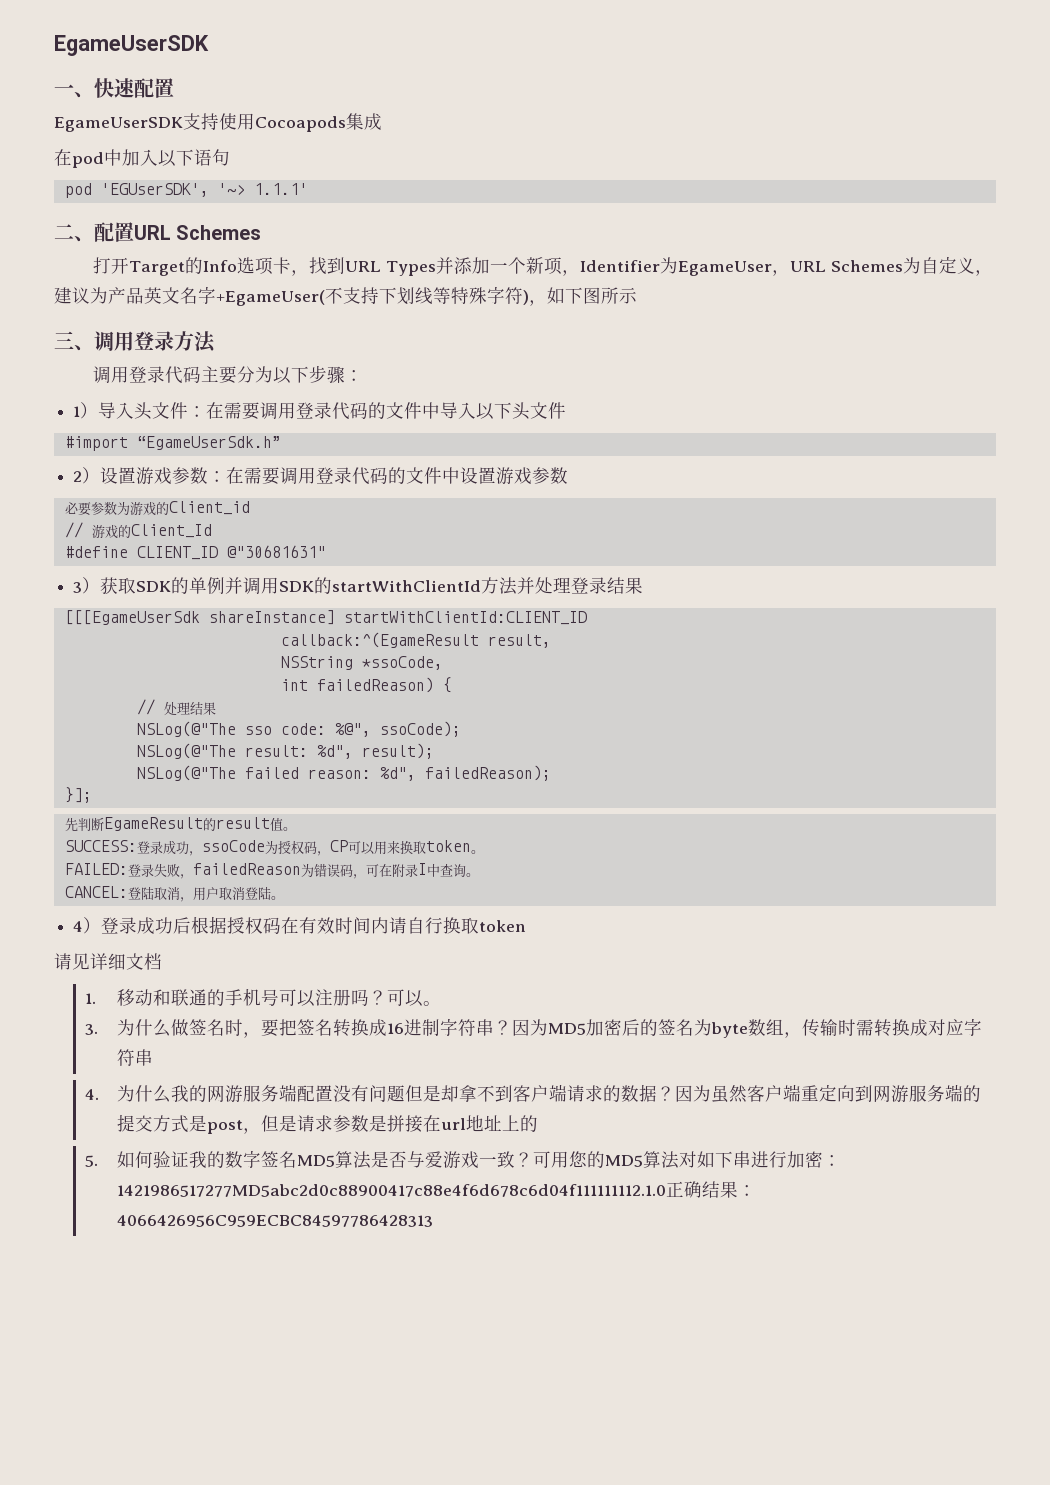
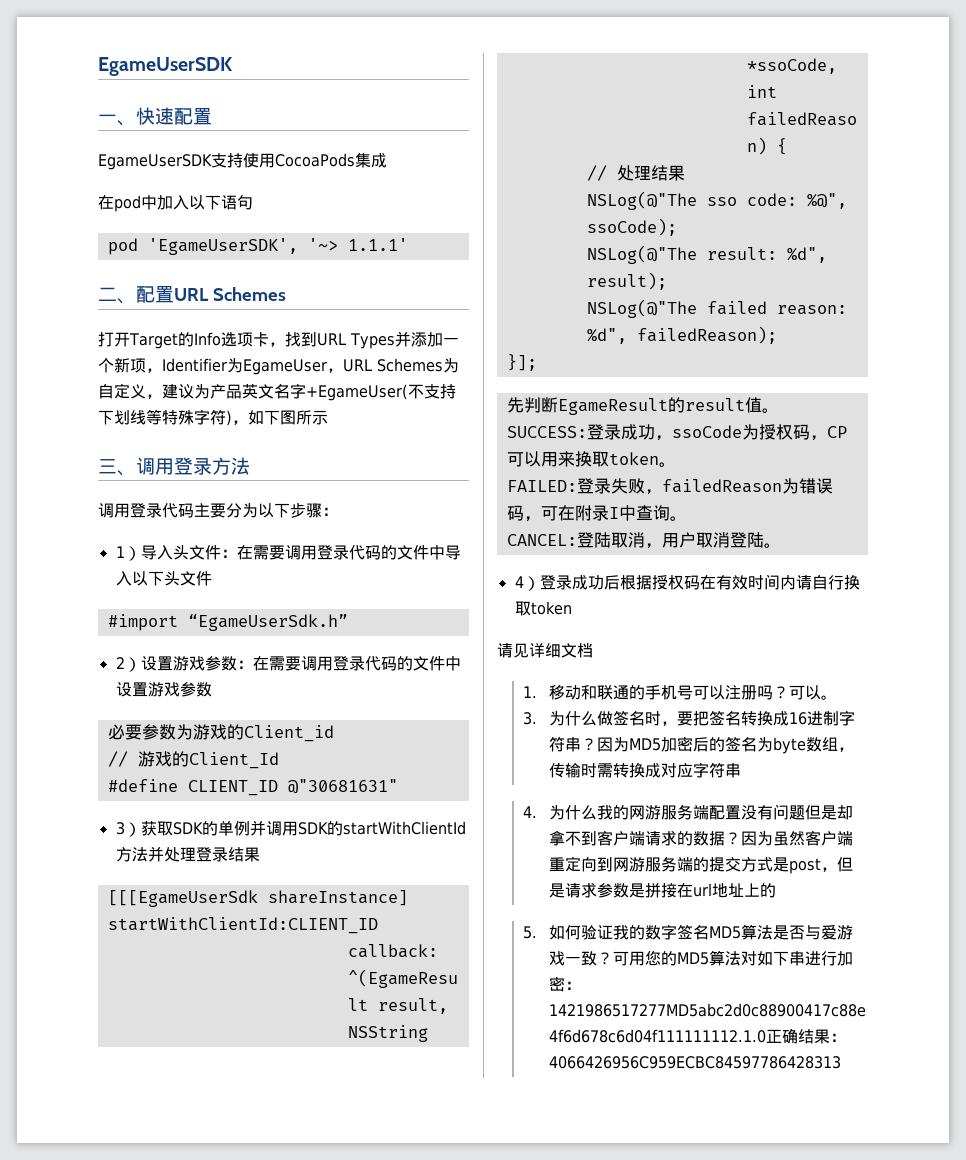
[255,116,346,132] Cocoapods -> [275,153,355,167] CocoaPods
[100,183,209,197] 'EGUserSDK', -> [147,238,298,255] 'EgameUserSDK',

